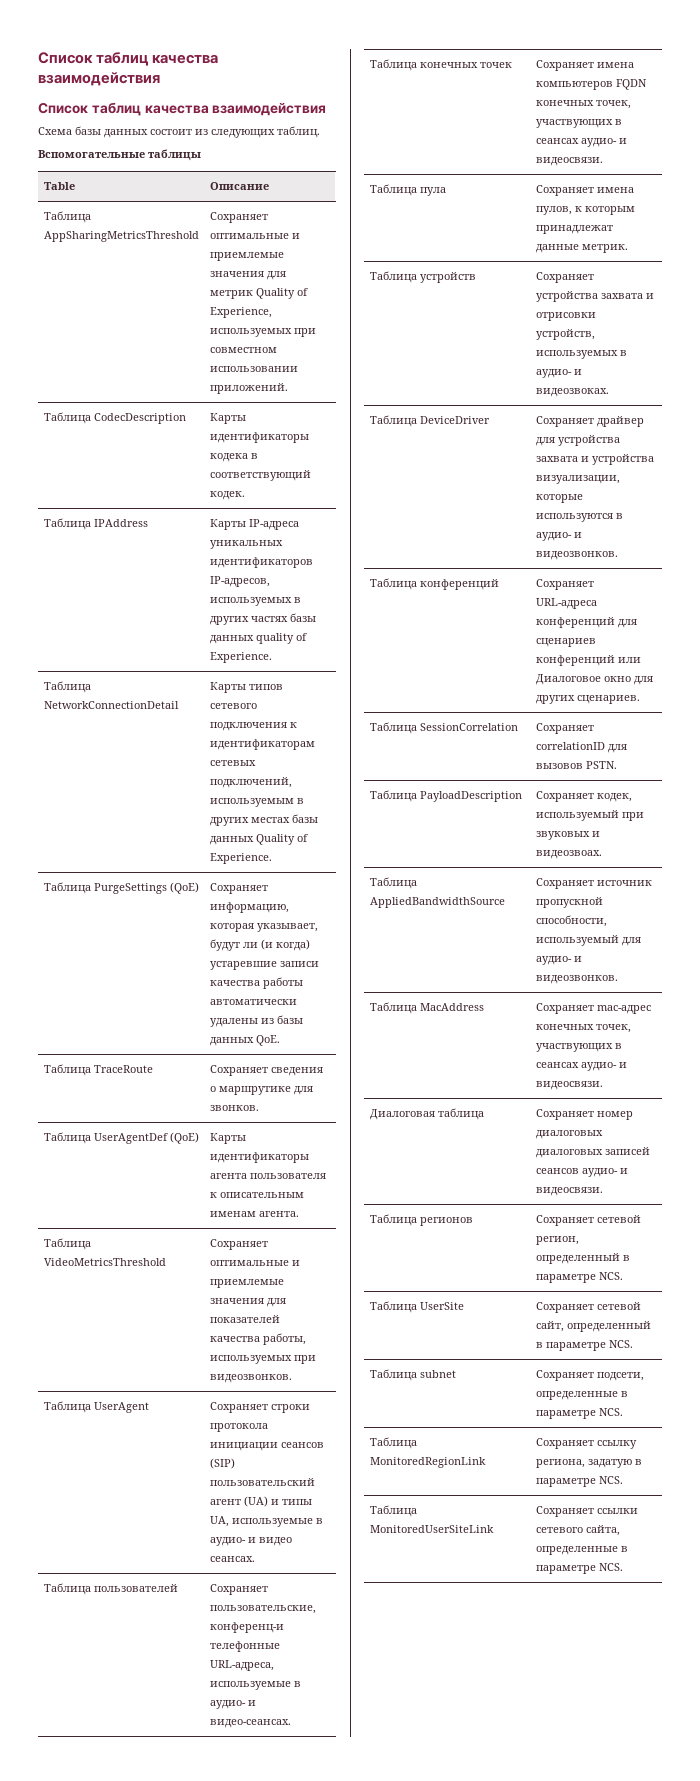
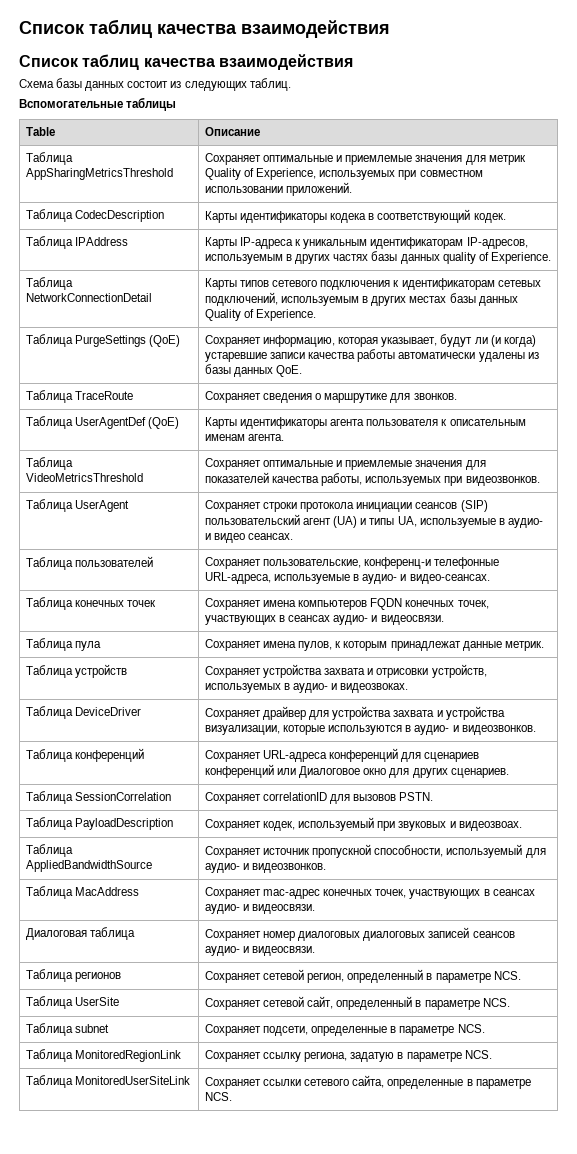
[209,540,283,549] [209,557,313,568] [209,576,270,587] [209,597,292,606] уникальных идентификаторов IP-адресов, используемых -> [295,237,528,249] [205,254,284,264] к уникальным идентификаторам IP-адресов, используемым

